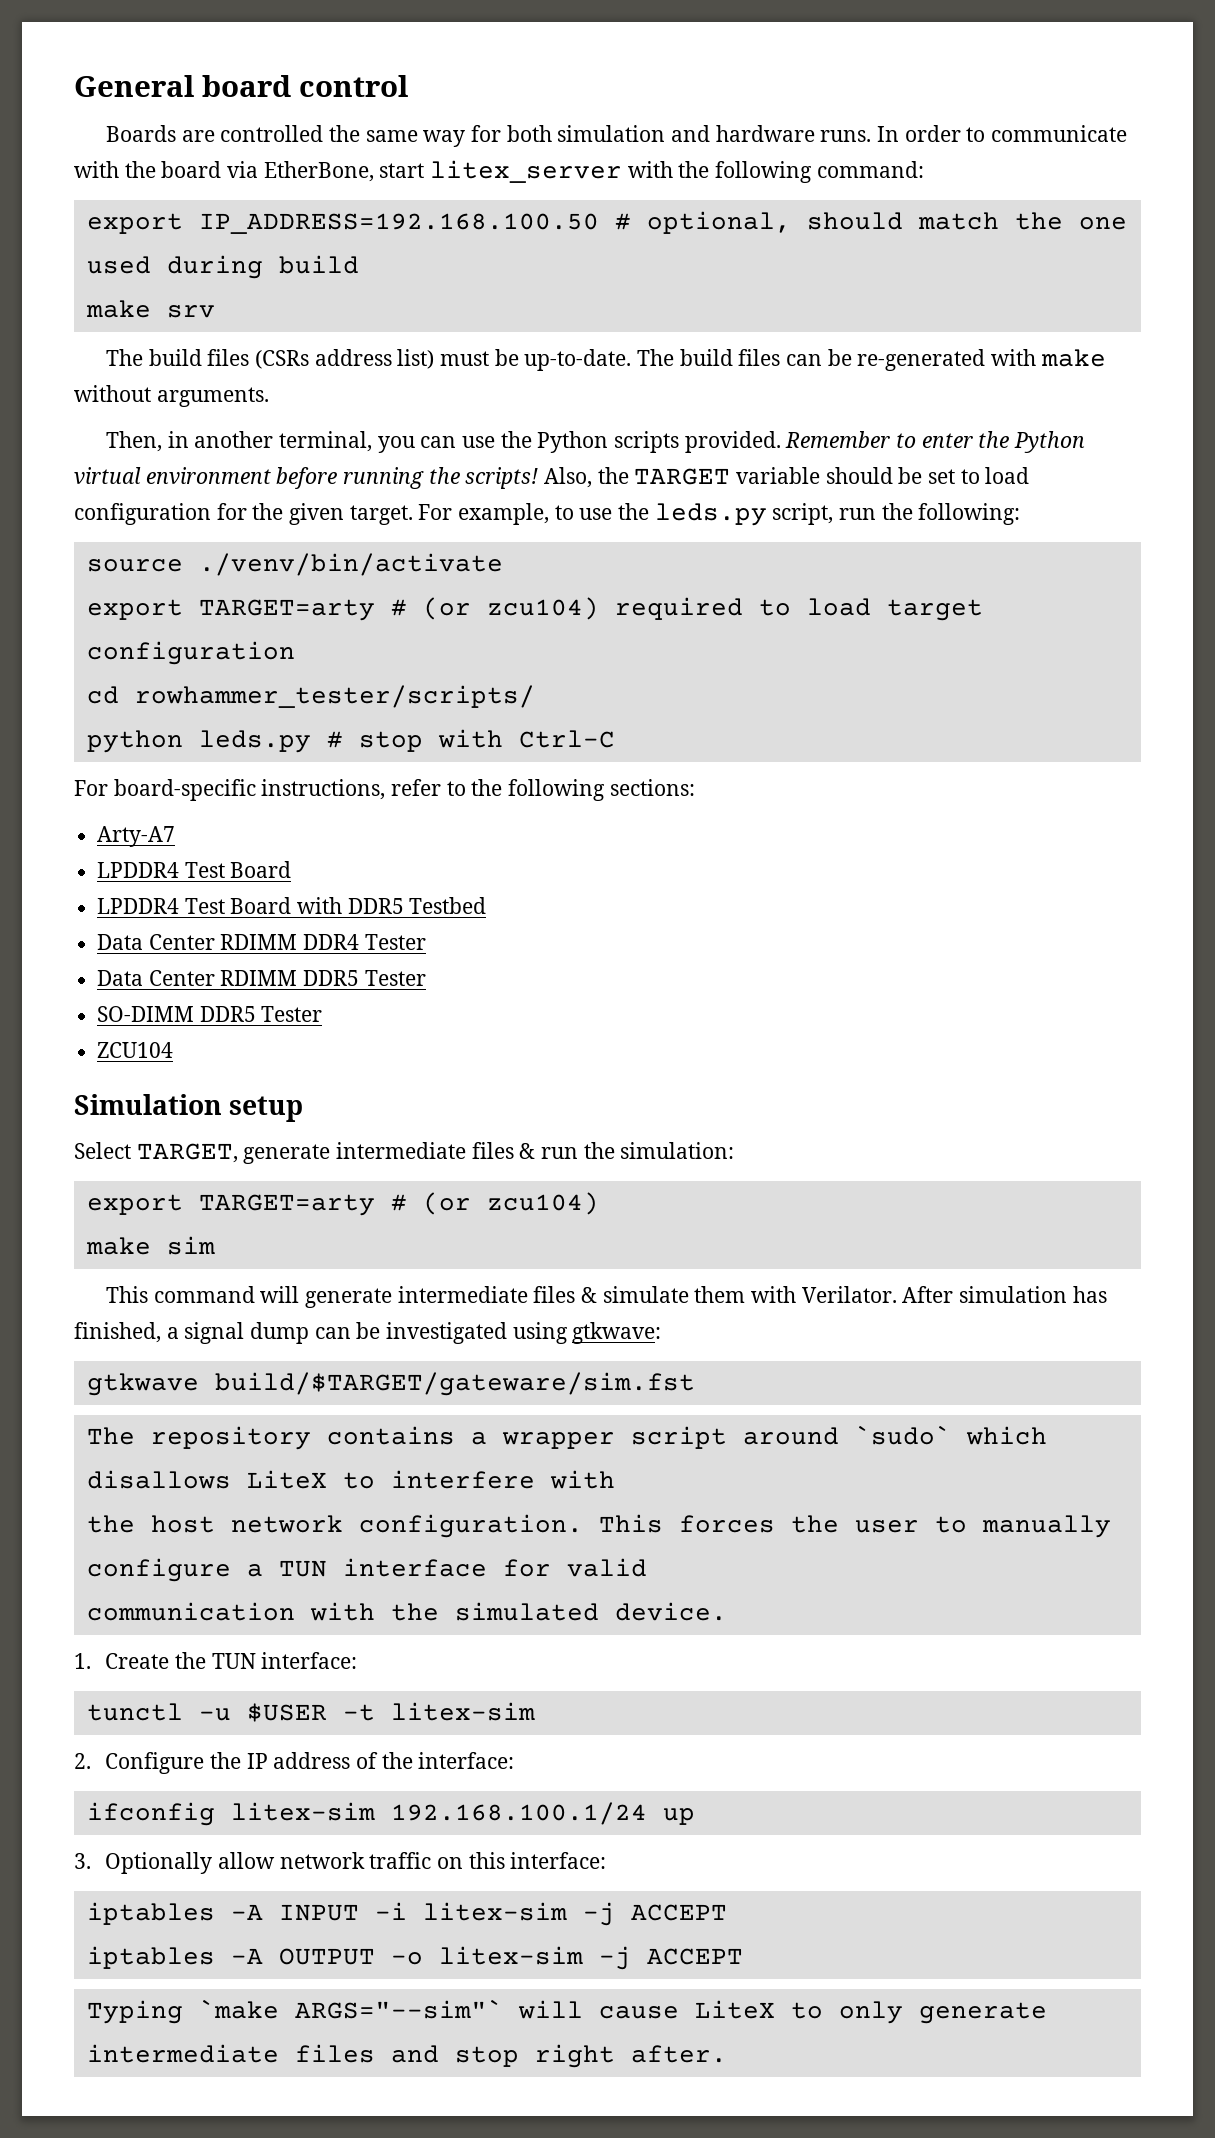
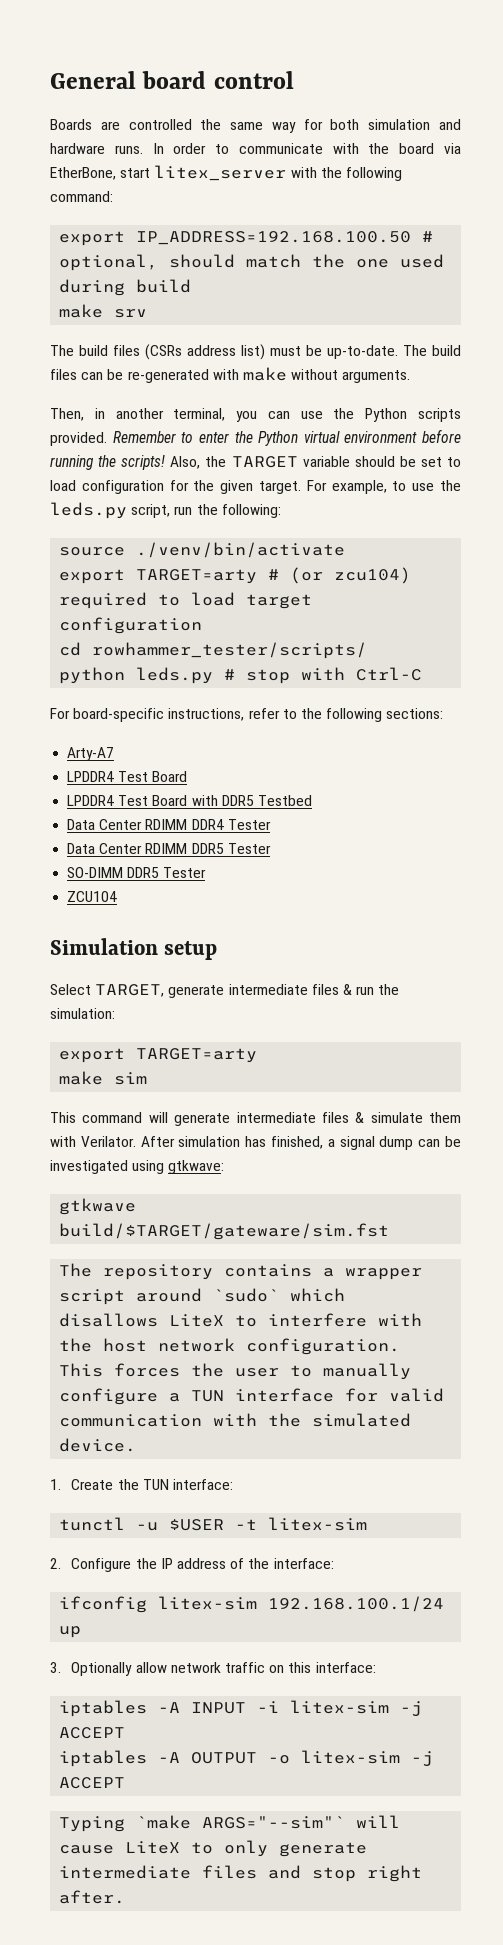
[390,1192,599,1215] # (or zcu104) -> (258, 1055) none

